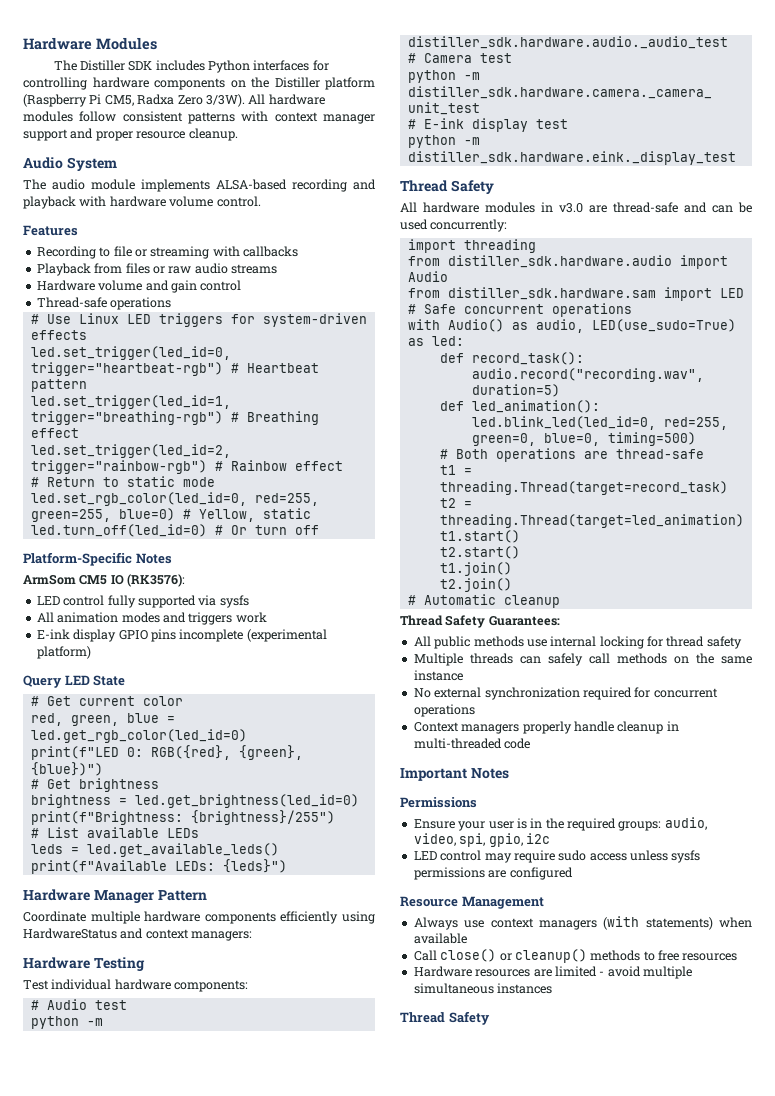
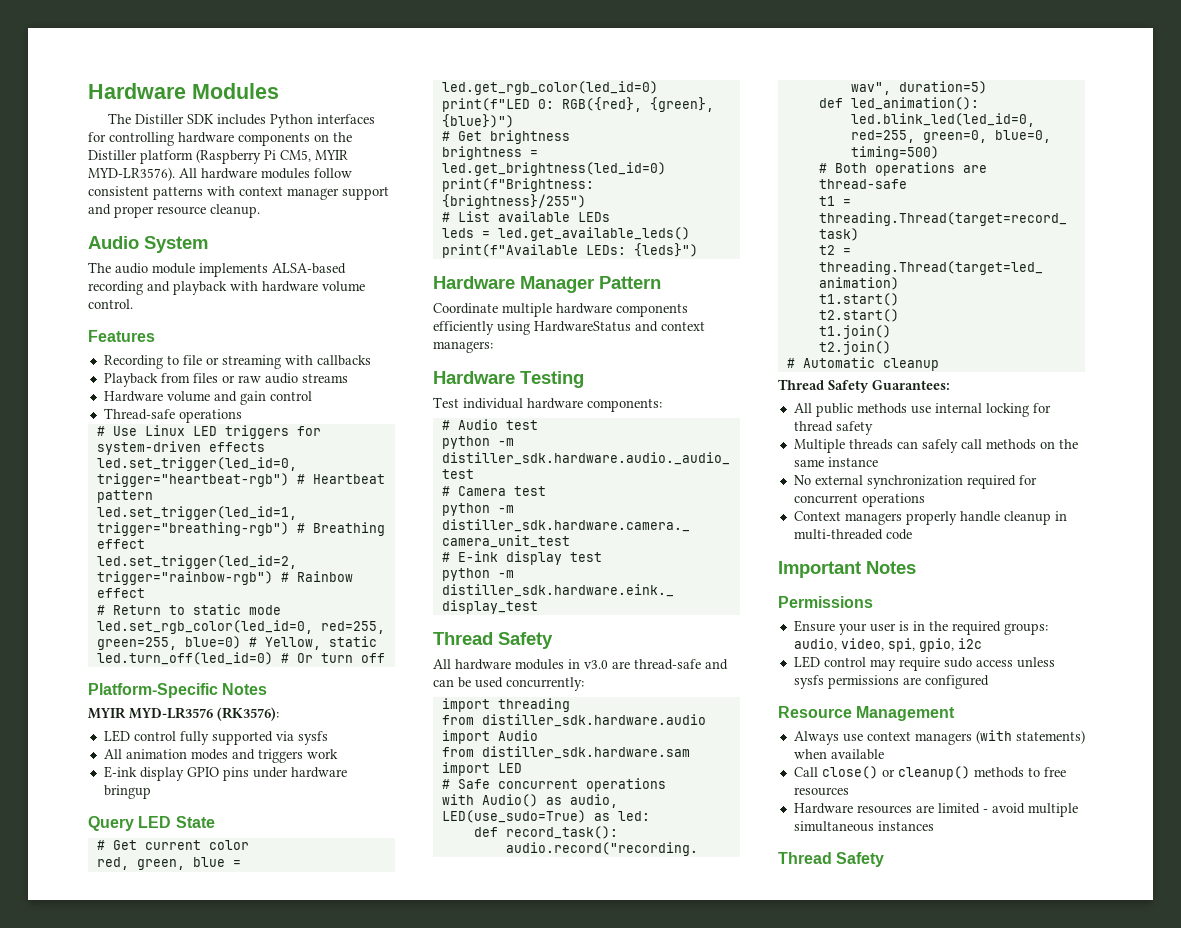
[137,94,245,107] Radxa Zero 3/3W). -> [315,150,348,160] [88,167,175,181] MYIR MYD-LR3576).
[23,574,124,585] ArmSom CM5 IO -> [88,707,213,719] MYIR MYD-LR3576
[179,629,327,642] [36,646,91,659] incomplete (experimental platform) -> [252,767,347,778] [103,785,151,799] under hardware bringup

